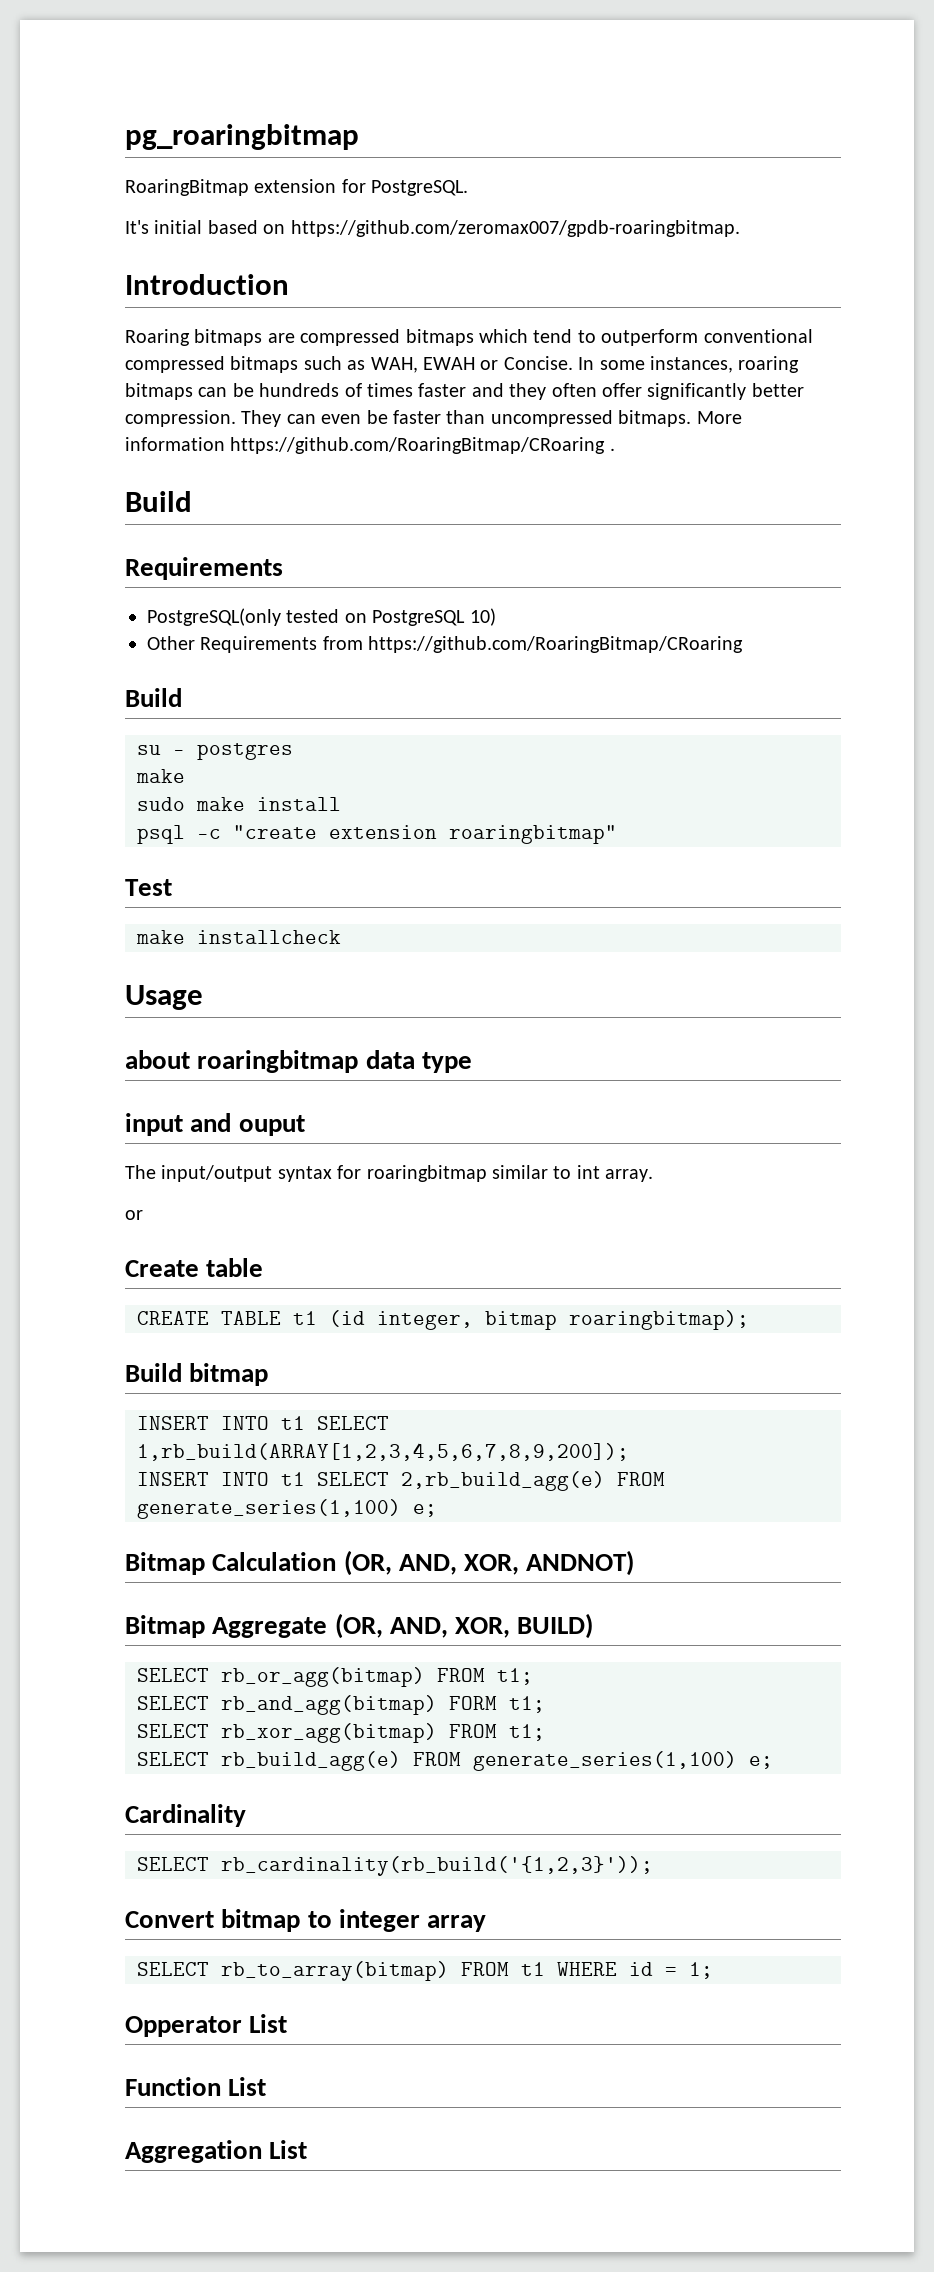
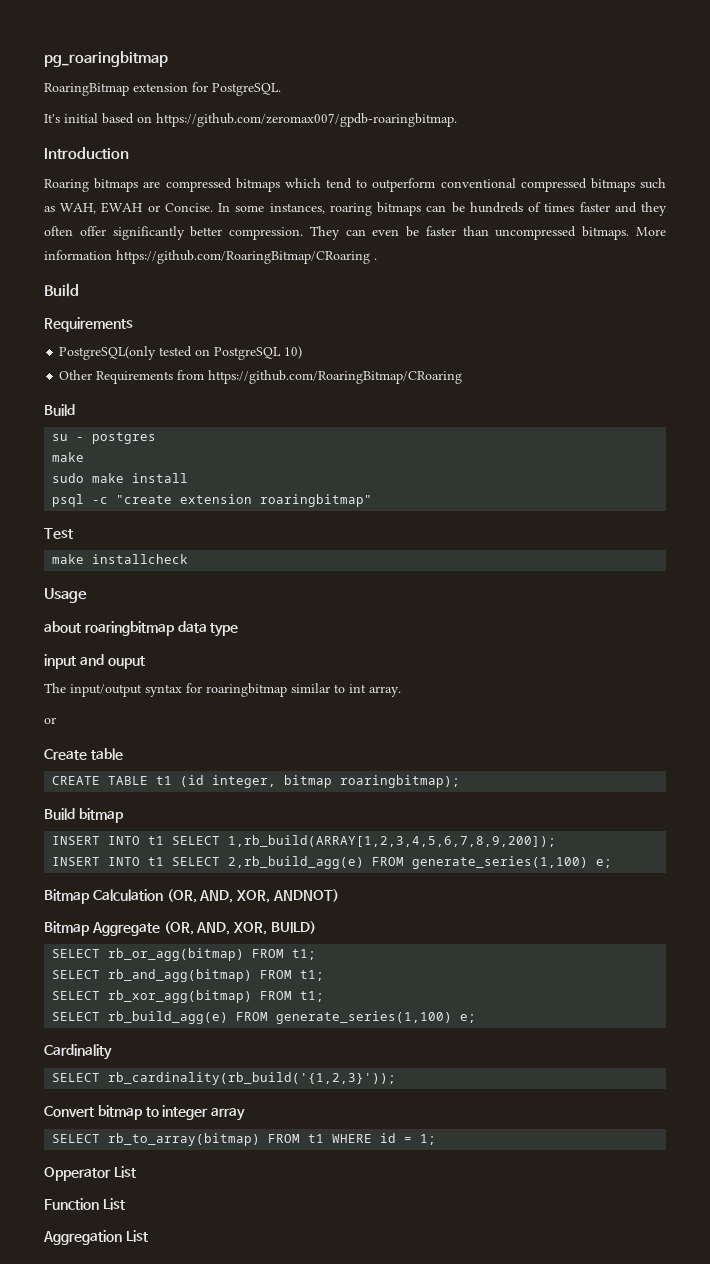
[449,1696,497,1710] FORM -> [260,970,293,979] FROM

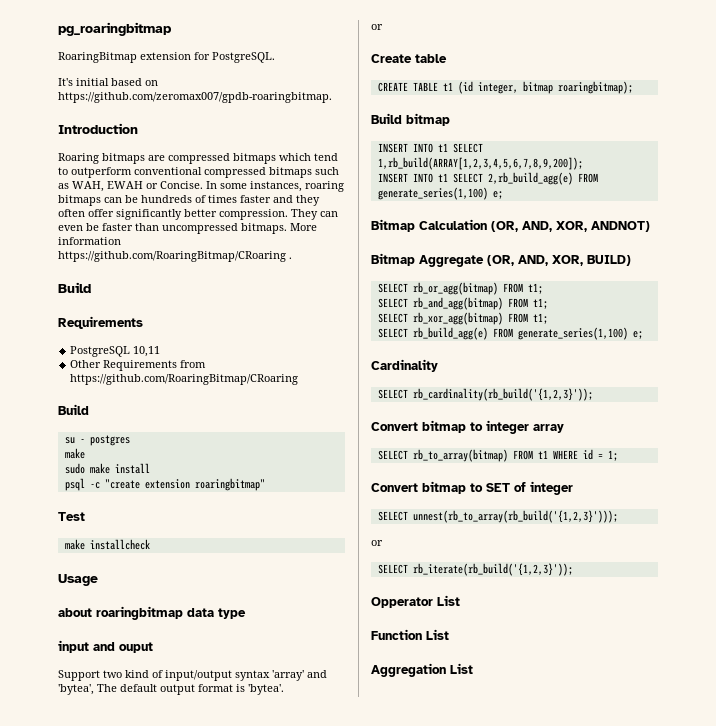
[59,346,303,360] PostgreSQL(only tested on PostgreSQL 10) -> [70,346,161,357] PostgreSQL 10,11
[44,683,401,697] The input/output syntax for roaringbitmap similar to int array. -> [58,670,327,681] [58,684,284,695] Support two kind of input/output syntax 'array' and 'bytea', The default output format is 'bytea'.
(437, 1139) none -> [371,481,573,495] [377,510,618,523] [371,540,383,546] [377,563,573,576] // Convert bitmap to SET of integer // SELECT unnest(rb_to_array(rb_build('{1,2,3}'))); // or // SELECT rb_iterate(rb_build('{1,2,3}'));

